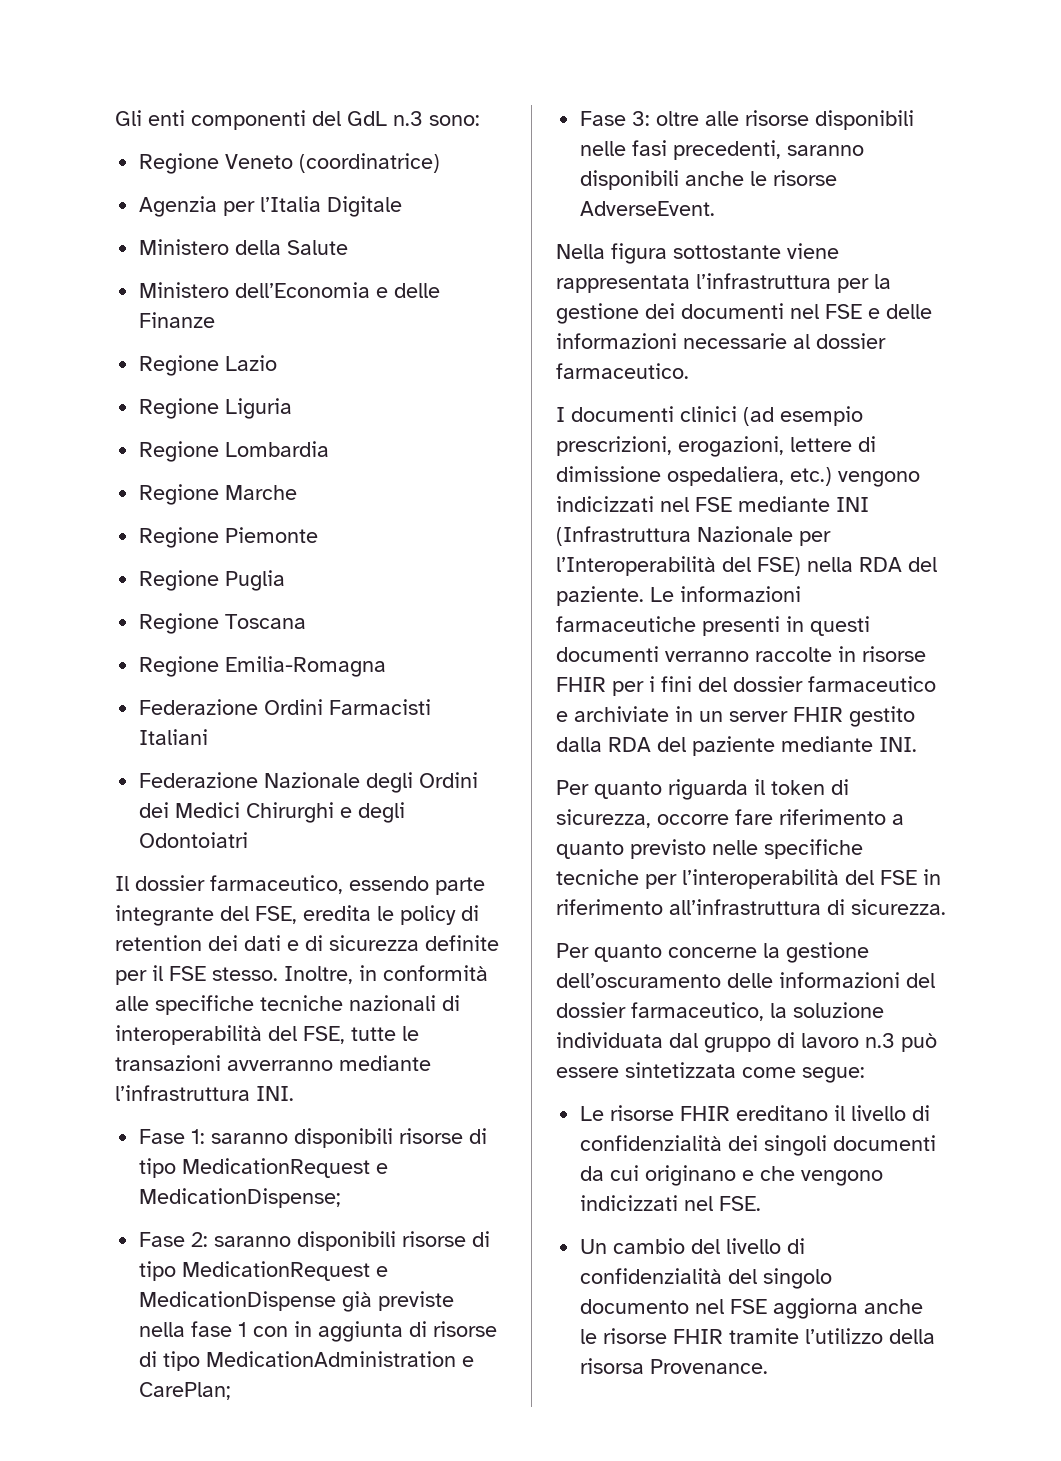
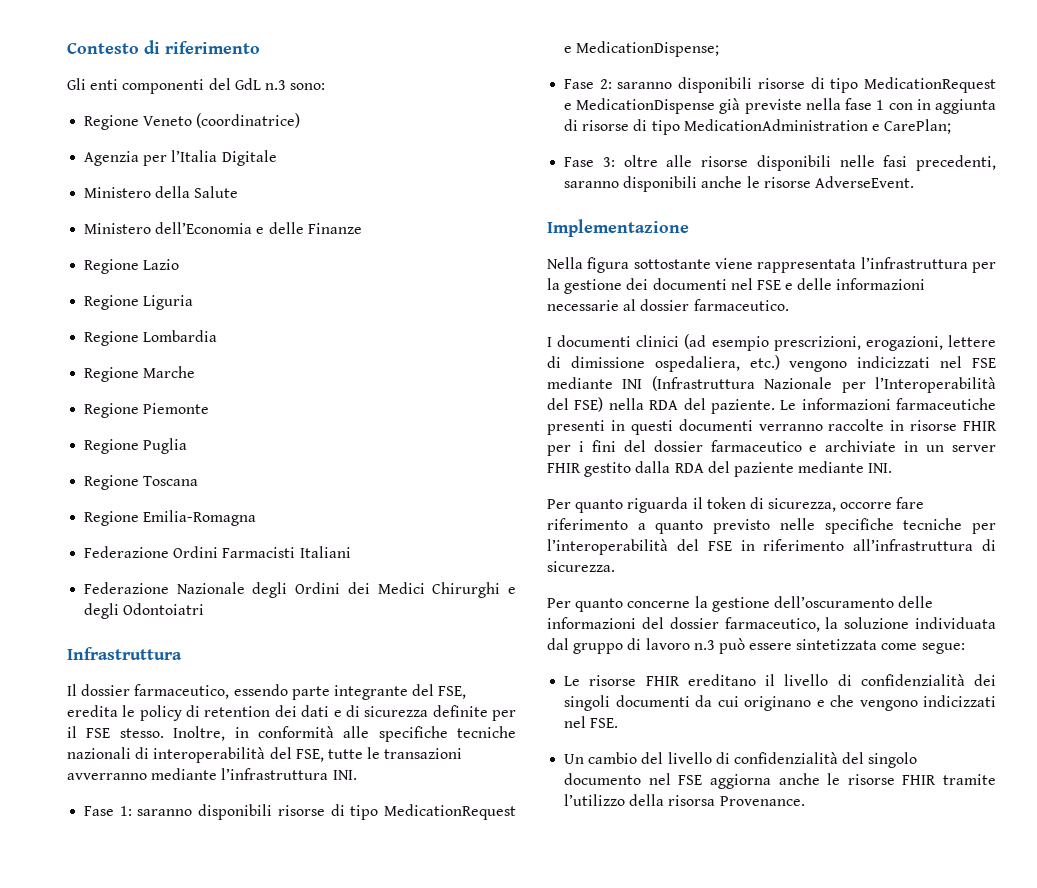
(115, 118) none -> [67,40,260,54] Contesto di riferimento //
(249, 840) none -> [67,647,182,660] // Infrastruttura
(716, 208) none -> [547,219,689,237] // Implementazione

